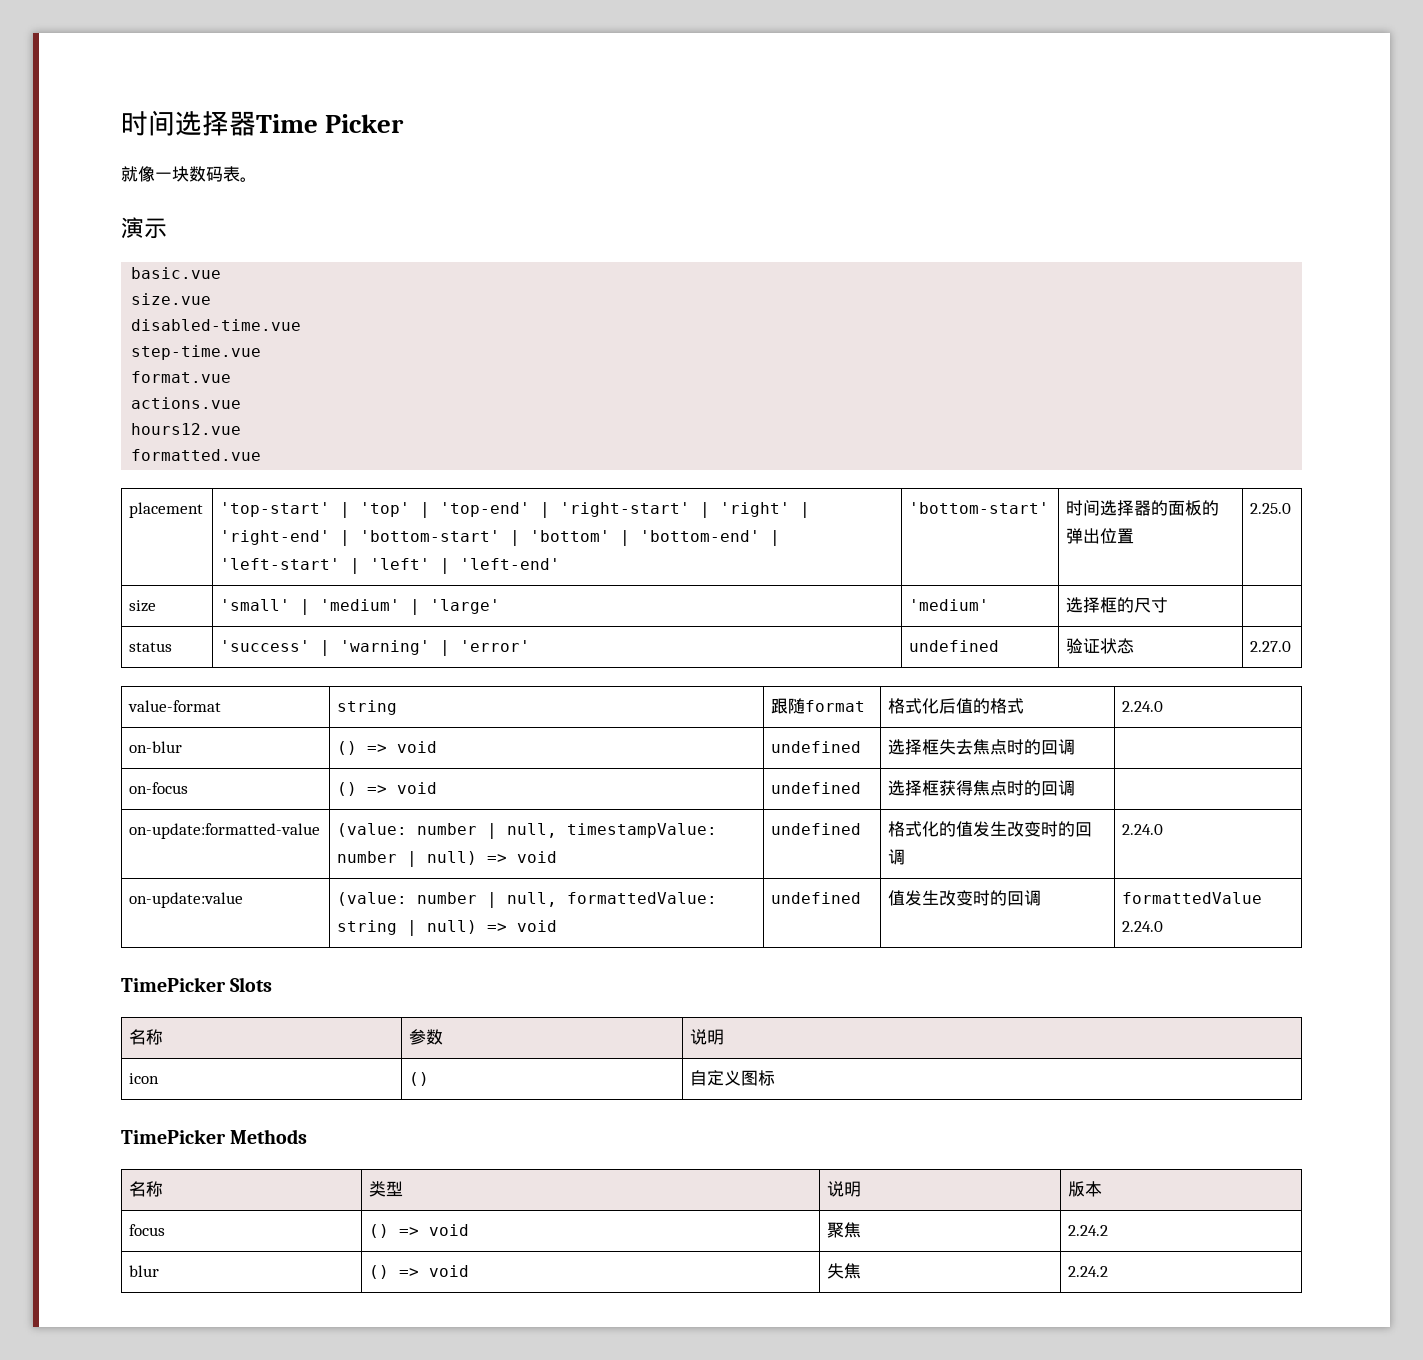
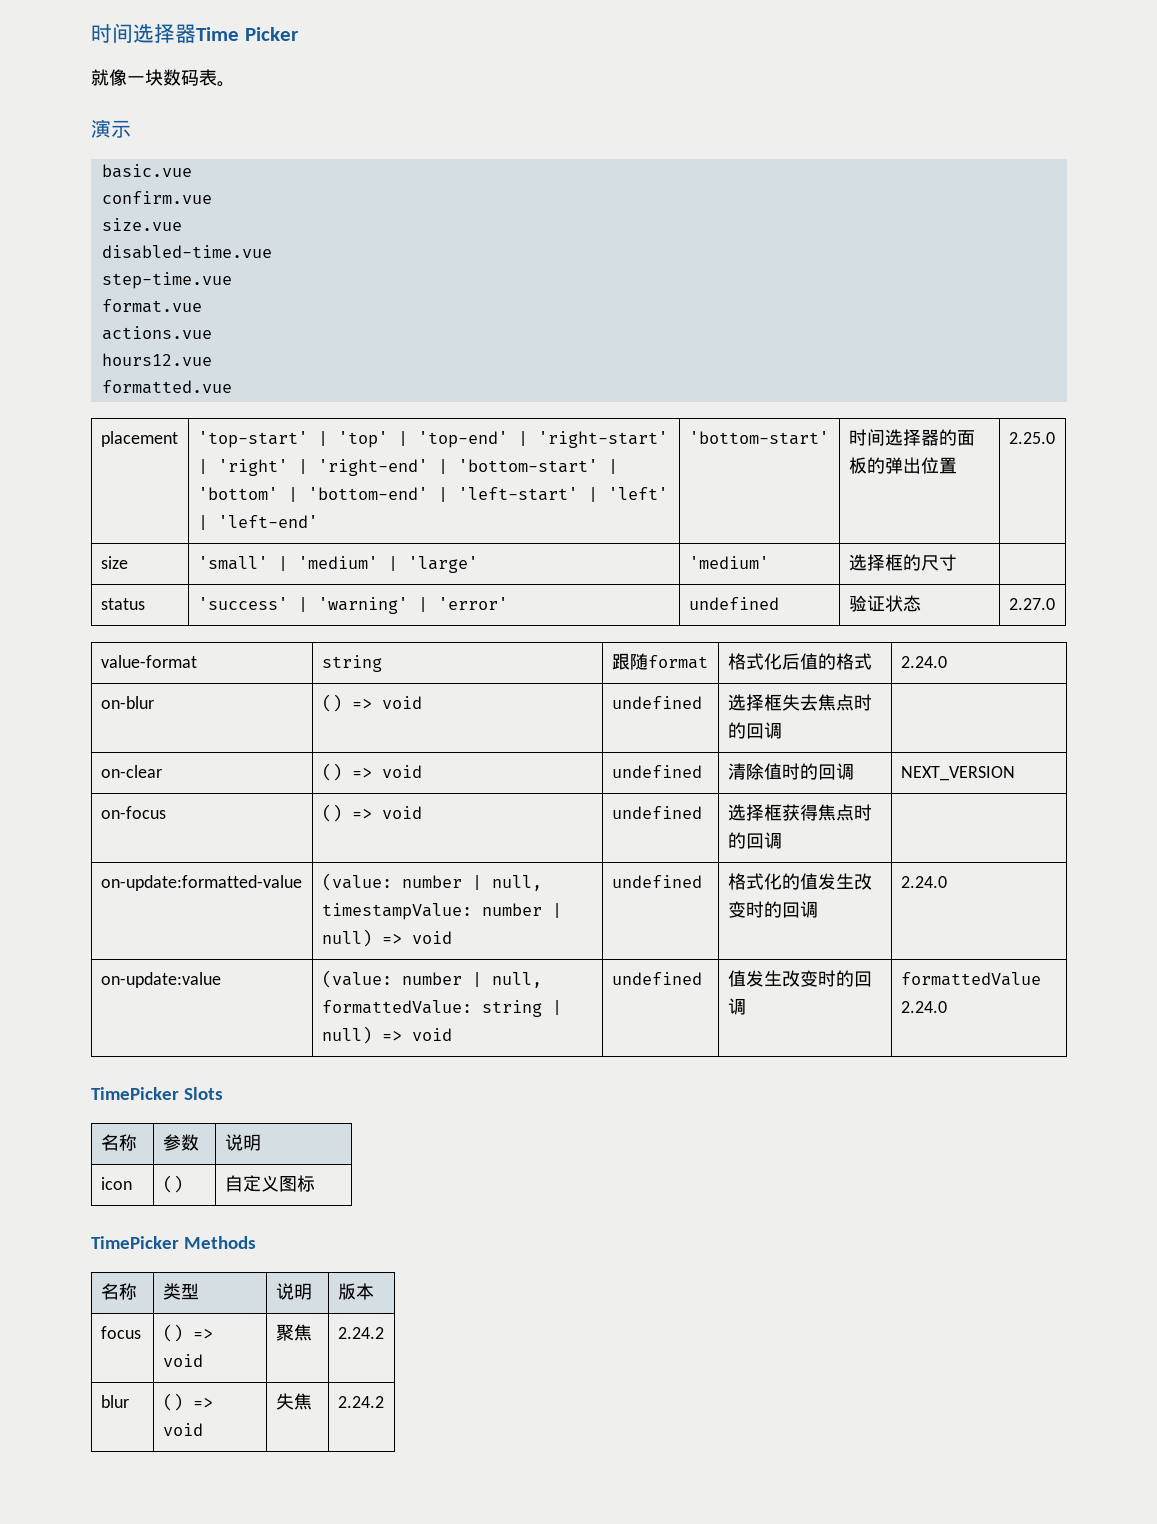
(222, 273) none -> [101,191,212,204] // confirm.vue
(1076, 747) none -> [100,765,162,778] [321,763,422,781] [611,765,702,778] [727,763,854,780] [900,766,1015,781] // on-clear | () => void | undefined | 清除值时的回调 | NEXT_VERSION

